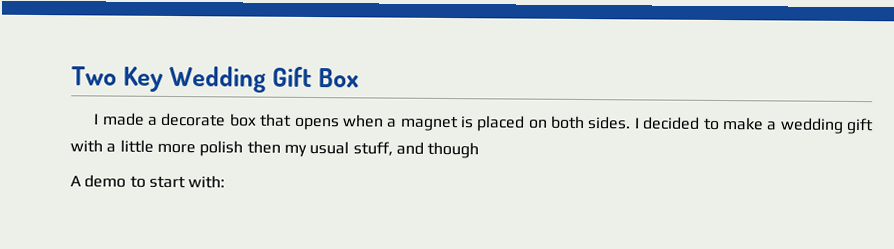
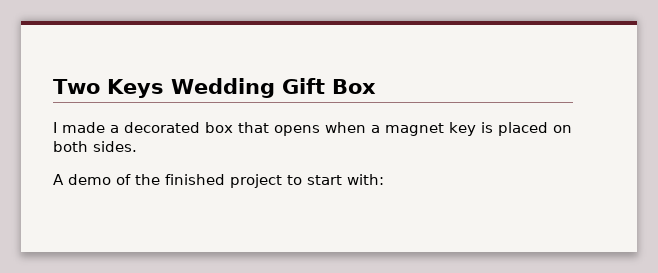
[122,66,164,92] Key -> [106,79,164,98] Keys
[160,112,227,127] decorate -> [124,122,200,133] decorated
(459, 123) none -> [449,122,476,136] key
[633,116,874,135] [70,139,480,159] [70,174,127,188] I decided to make a wedding gift with a little more polish then my usual stuff, and though // A demo -> [53,174,282,188] // A demo of the finished project

